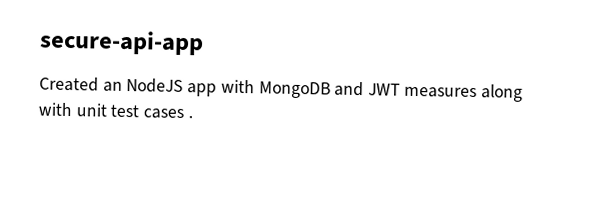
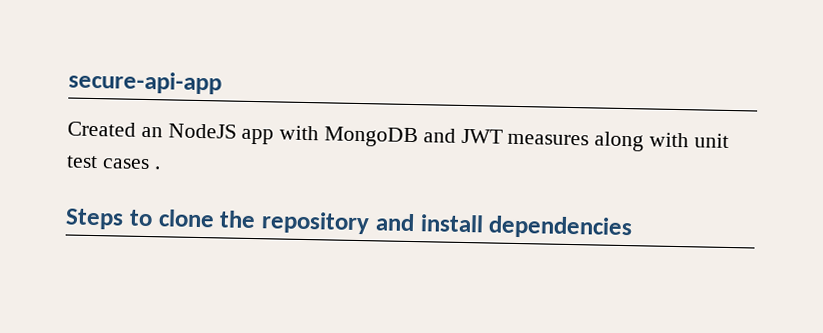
(193, 117) none -> [65,208,634,240] // Steps to clone the repository and install dependencies

